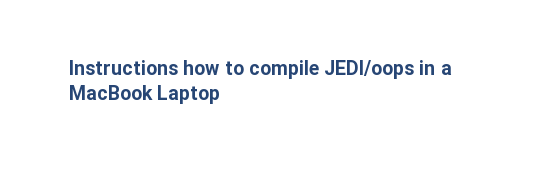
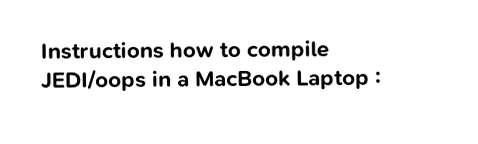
(221, 94) none -> [375,71,383,85] :

